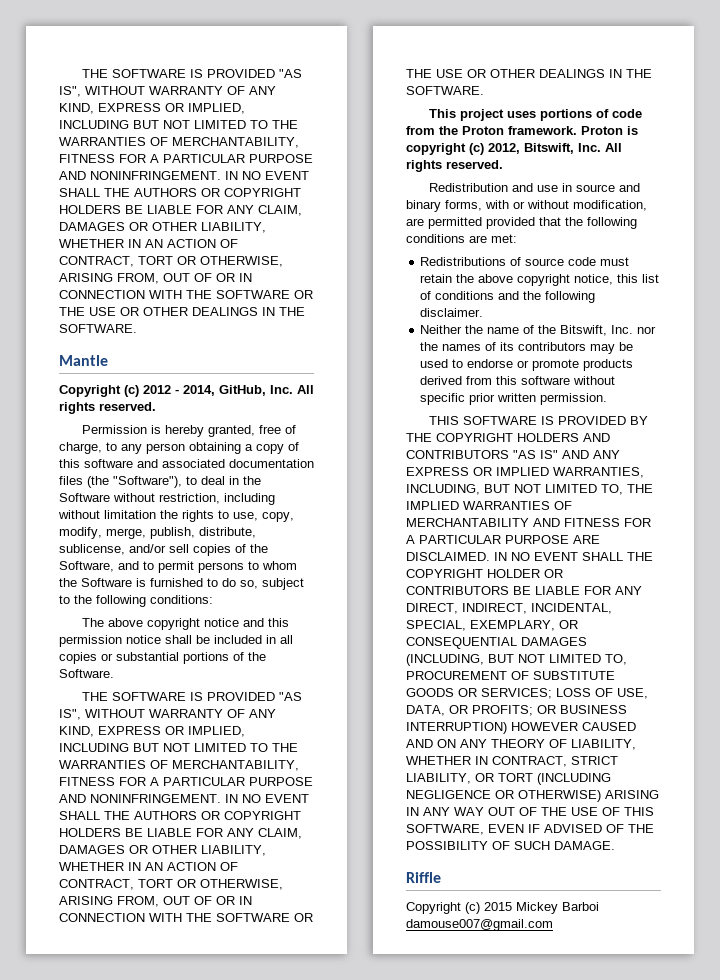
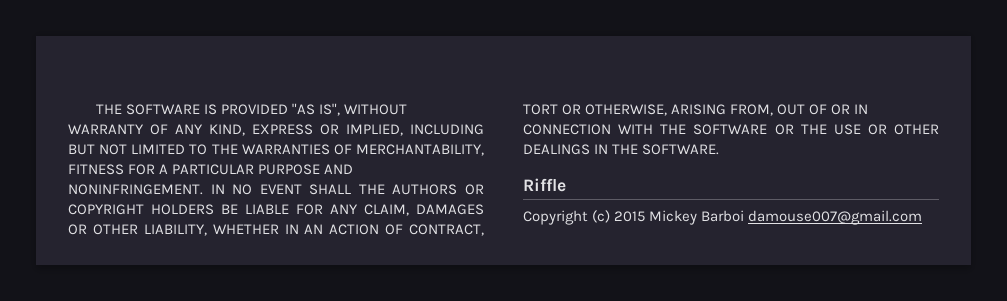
[59,355,108,366] [59,385,314,397] [59,402,156,414] [81,425,296,437] [59,442,299,454] [59,459,314,468] [59,476,261,488] [59,493,275,505] [58,510,294,522] [59,527,256,539] [59,544,268,556] [59,561,297,573] [59,578,304,590] [59,595,213,607] [81,618,289,630] [59,635,293,647] [59,652,266,664] [59,669,114,678] [81,692,302,701] [59,709,276,720] [59,726,245,737] [59,743,298,752] [59,760,299,771] [59,777,313,786] [59,794,309,803] [59,811,301,820] [59,828,302,839] [59,845,266,856] [59,862,238,871] [59,879,283,890] [59,896,252,907] [59,913,313,922] [406,69,652,78] [406,86,484,95] [428,109,642,121] [406,126,638,135] [406,143,622,155] [406,160,503,172] [428,183,640,192] [406,200,647,212] [406,217,637,229] [406,234,517,243] [420,257,630,266] [420,274,660,286] [420,291,596,303] [420,308,484,317] [420,325,657,336] [420,342,634,354] [420,359,634,371] [420,376,616,385] [420,393,608,405] [428,416,648,425] [406,433,610,442] [406,450,620,459] [406,467,644,478] [406,484,653,495] [406,501,572,510] [406,518,651,527] [406,535,600,544] [406,552,653,561] [406,569,563,578] [406,586,642,595] [406,603,612,614] [406,620,578,631] [406,637,587,649] [406,654,627,666] [406,671,615,680] [406,688,648,699] [406,705,627,716] [406,722,636,734] [406,739,636,750] [406,756,618,767] [406,773,611,785] [406,790,659,802] [406,807,654,816] [406,824,654,835] [406,841,615,850] // Mantle // Copyright (c) 2012 - 2014, GitHub, Inc. All rights reserved. // Permission is hereby granted, free of charge, to any person obtaining a copy of this software and associated documentation files (the "Software"), to deal in the Software without restriction, including without limitation the rights to use, copy, modify, merge, publish, distribute, sublicense, and/or sell copies of the Software, and to permit persons to whom the Software is furnished to do so, subject to the following conditions: // The above copyright notice and this permission notice shall be included in all copies or substantial portions of the Software. // THE SOFTWARE IS PROVIDED "AS IS", WITHOUT WARRANTY OF ANY KIND, EXPRESS OR IMPLIED, INCLUDING BUT NOT LIMITED TO THE WARRANTIES OF MERCHANTABILITY, FITNESS FOR A PARTICULAR PURPOSE AND NONINFRINGEMENT. IN NO EVENT SHALL THE AUTHORS OR COPYRIGHT HOLDERS BE LIABLE FOR ANY CLAIM, DAMAGES OR OTHER LIABILITY, WHETHER IN AN ACTION OF CONTRACT, TORT OR OTHERWISE, ARISING FROM, OUT OF OR IN CONNECTION WITH THE SOFTWARE OR THE USE OR OTHER DEALINGS IN THE SOFTWARE. // This project uses portions of code from the Proton framework. Proton is copyright (c) 2012, Bitswift, Inc. All rights reserved. // Redistribution and use in source and binary forms, with or without modification, are permitted provided that the following conditions are met: // Redistributions of source code must retain the above copyright notice, this list of conditions and the following disclaimer. // Neither the name of the Bitswift, Inc. nor the names of its contributors may be used to endorse or promote products derived from this software without specific prior written permission. // THIS SOFTWARE IS PROVIDED BY THE COPYRIGHT HOLDERS AND CONTRIBUTORS "AS IS" AND ANY EXPRESS OR IMPLIED WARRANTIES, INCLUDING, BUT NOT LIMITED TO, THE IMPLIED WARRANTIES OF MERCHANTABILITY AND FITNESS FOR A PARTICULAR PURPOSE ARE DISCLAIMED. IN NO EVENT SHALL THE COPYRIGHT HOLDER OR CONTRIBUTORS BE LIABLE FOR ANY DIRECT, INDIRECT, INCIDENTAL, SPECIAL, EXEMPLARY, OR CONSEQUENTIAL DAMAGES (INCLUDING, BUT NOT LIMITED TO, PROCUREMENT OF SUBSTITUTE GOODS OR SERVICES; LOSS OF USE, DATA, OR PROFITS; OR BUSINESS INTERRUPTION) HOWEVER CAUSED AND ON ANY THEORY OF LIABILITY, WHETHER IN CONTRACT, STRICT LIABILITY, OR TORT (INCLUDING NEGLIGENCE OR OTHERWISE) ARISING IN ANY WAY OUT OF THE USE OF THIS SOFTWARE, EVEN IF ADVISED OF THE POSSIBILITY OF SUCH DAMAGE. -> (720, 149) none

